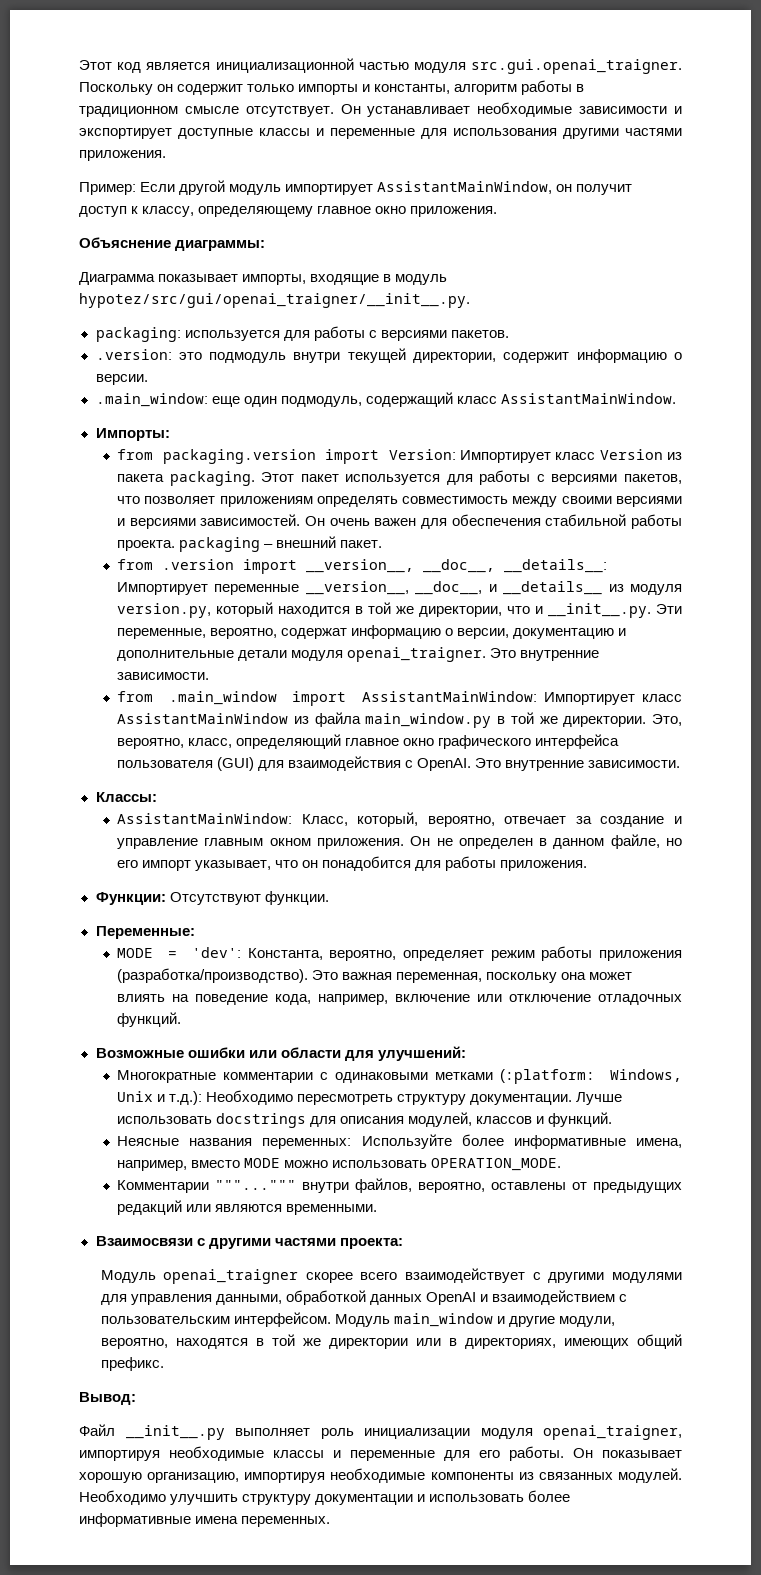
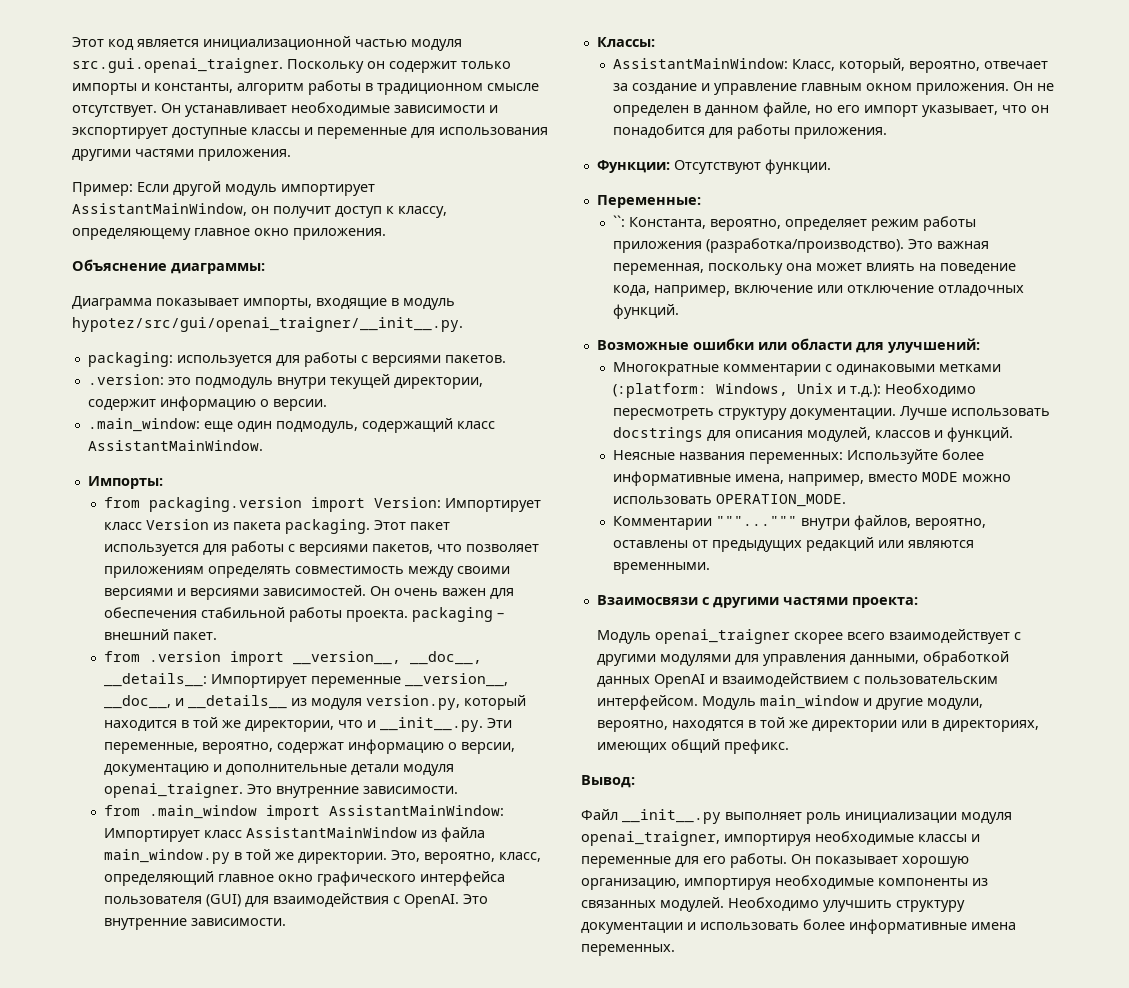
[117,947,241,958] MODE = 'dev': -> [613,215,626,227] ``:

